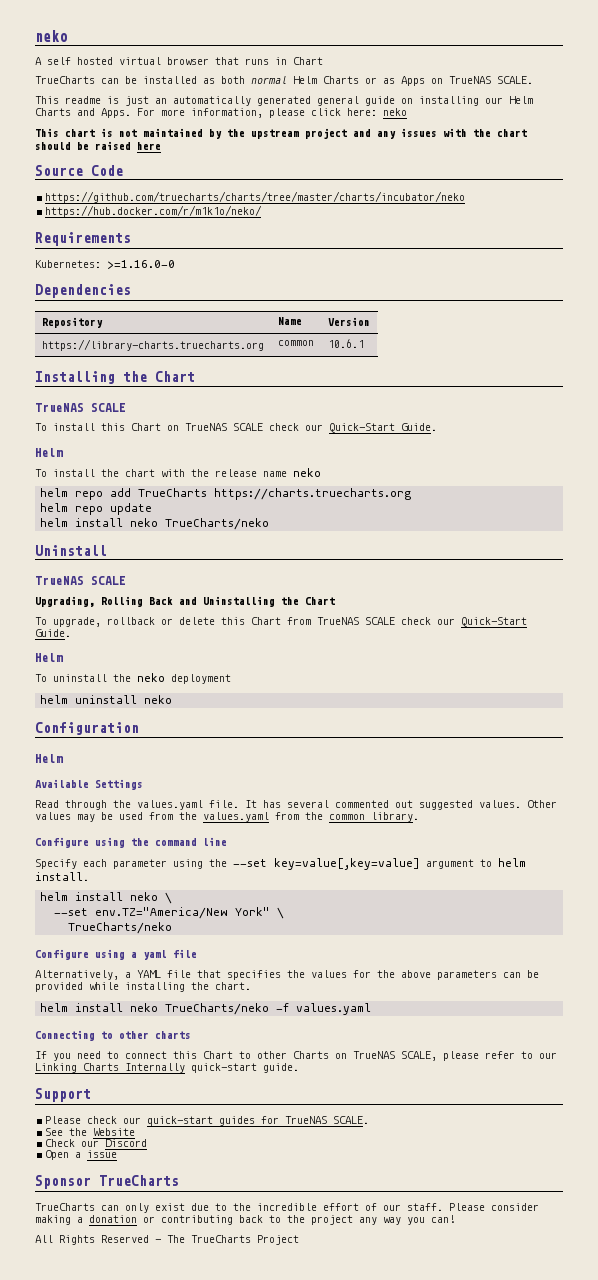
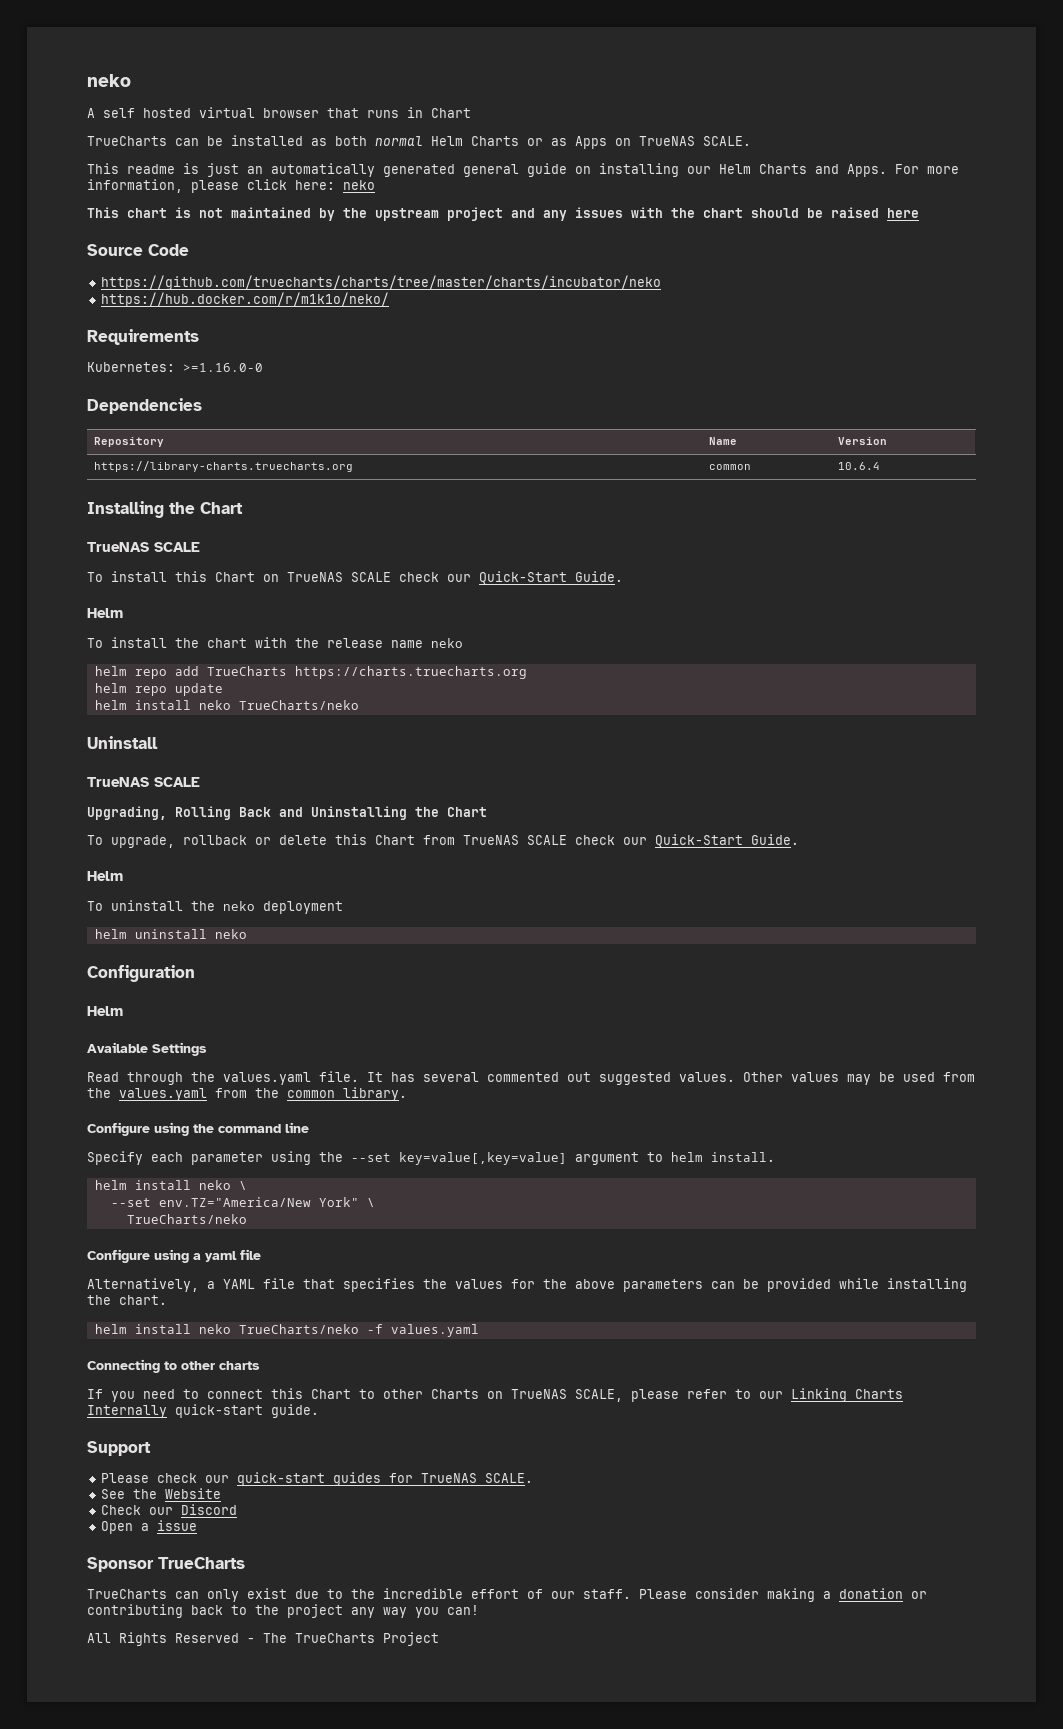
[327,339,364,348] 10.6.1 -> [838,462,881,470] 10.6.4

